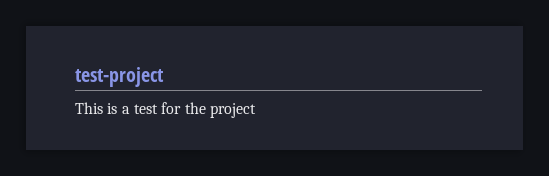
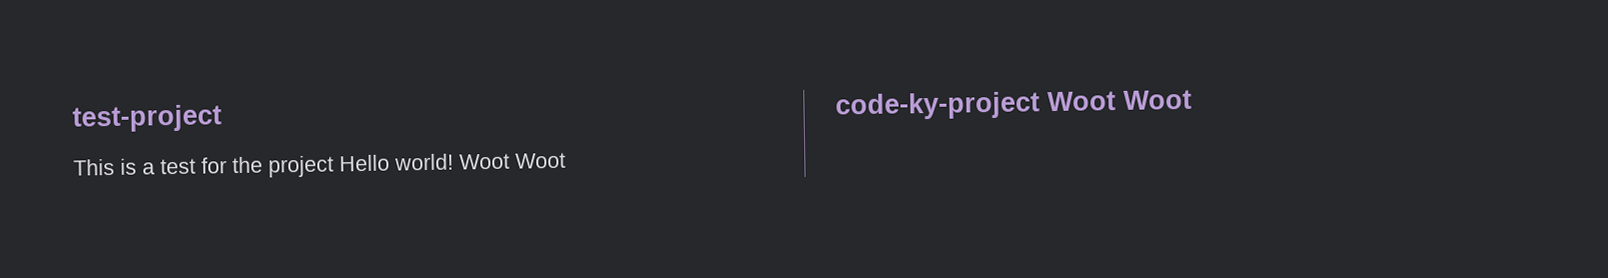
(256, 110) none -> [339,152,566,172] [835,89,1192,121] Hello world! Woot Woot // code-ky-project Woot Woot

